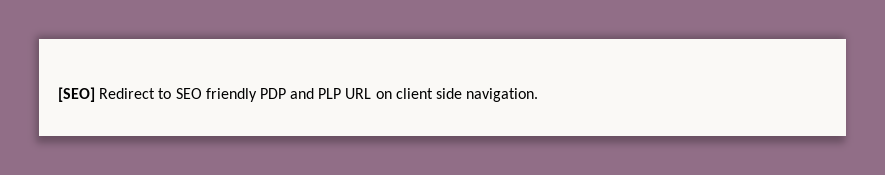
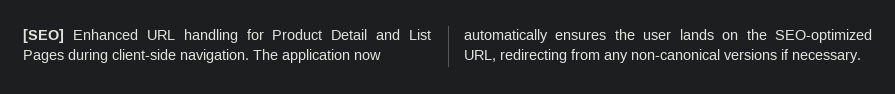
[99,88,539,102] Redirect to SEO friendly PDP and PLP URL on client side navigation. -> [72,29,431,43] [23,49,381,63] [464,29,872,43] [464,49,861,63] Enhanced URL handling for Product Detail and List Pages during client-side navigation. The application now automatically ensures the user lands on the SEO-optimized URL, redirecting from any non-canonical versions if necessary.

